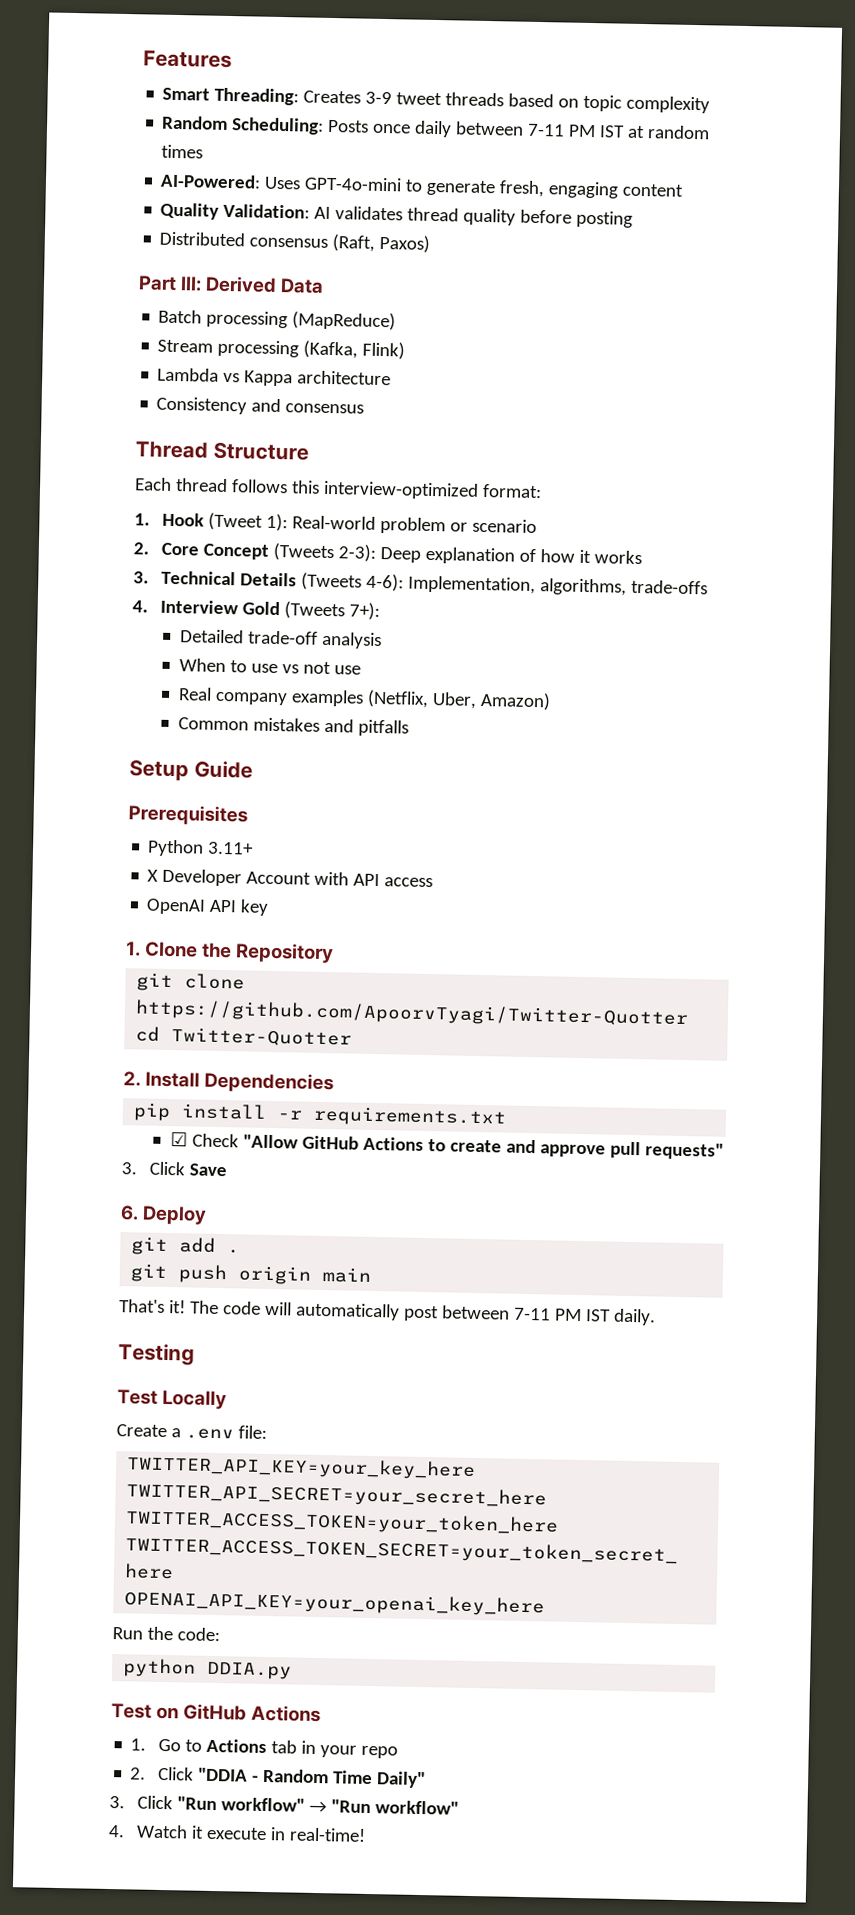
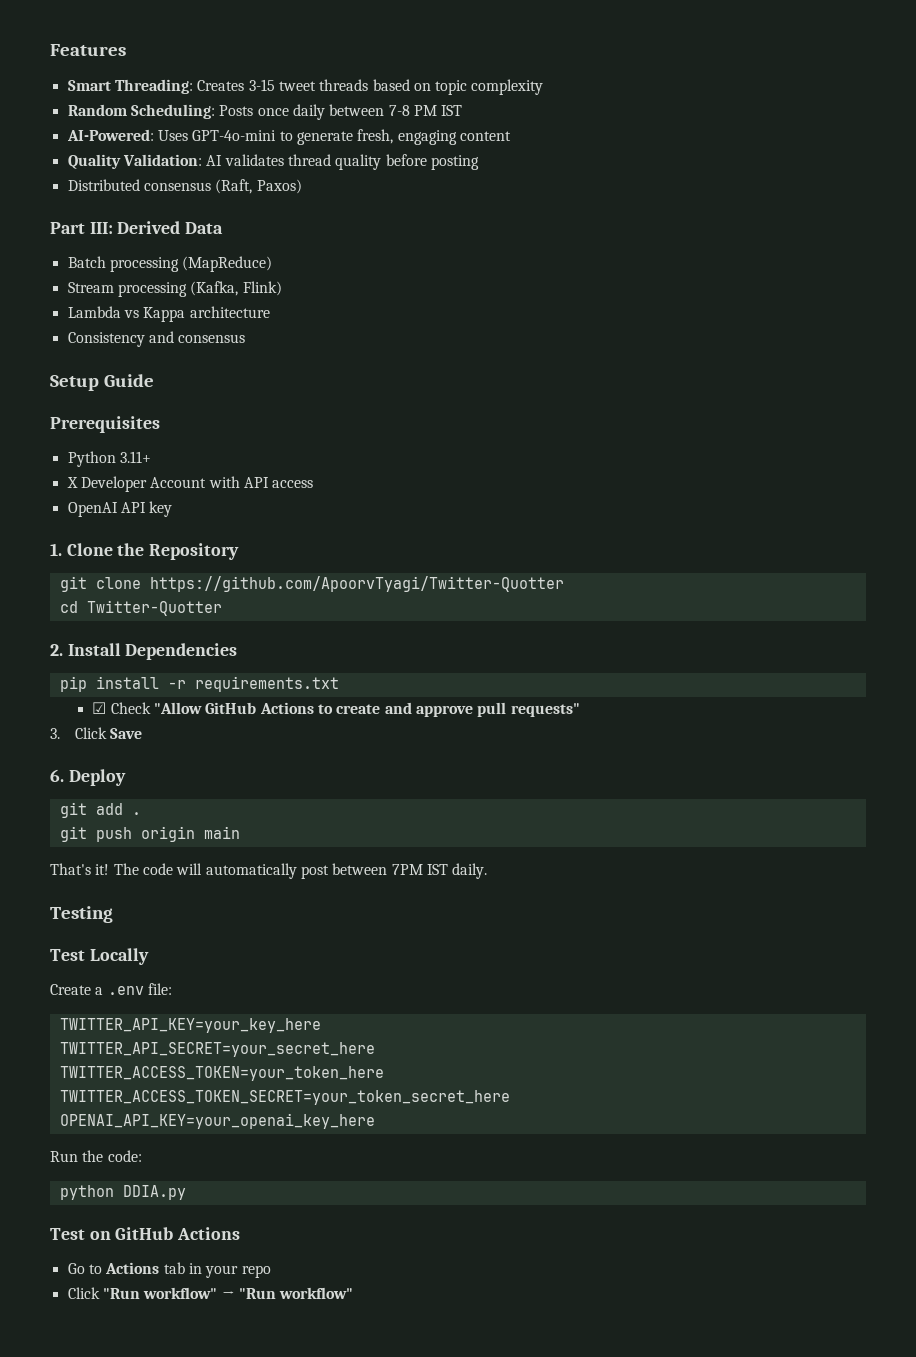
[365,91,393,105] 3-9 -> [248,79,275,91] 3-15
[527,123,711,140] [161,144,204,159] 7-11 PM IST at random times -> [388,105,463,116] 7-8 PM IST
[135,441,309,461] [134,477,542,500] [134,512,537,535] [133,542,642,565] [133,570,708,596] [132,599,380,621] [179,629,382,650] [178,658,361,675] [177,687,551,711] [177,717,409,737] // Thread Structure // Each thread follows this interview-optimized format: // 1. Hook (Tweet 1): Real-world problem or scenario // 2. Core Concept (Tweets 2-3): Deep explanation of how it works // 3. Technical Details (Tweets 4-6): Implementation, algorithms, trade-offs // 4. Interview Gold (Tweets 7+): // Detailed trade-off analysis // When to use vs not use // Real company examples (Netflix, Uber, Amazon) // Common mistakes and pitfalls -> (246, 338) none
[512,1307,582,1322] 7-11 PM -> [391,864,423,875] 7PM
[130,1738,147,1751] 1. -> (241, 1233) none
[130,1766,426,1789] [109,1796,125,1809] 2. Click "DDIA - Random Time Daily" // 3. -> (271, 1271) none
[108,1824,366,1842] // 4. Watch it execute in real-time! -> (354, 1293) none

